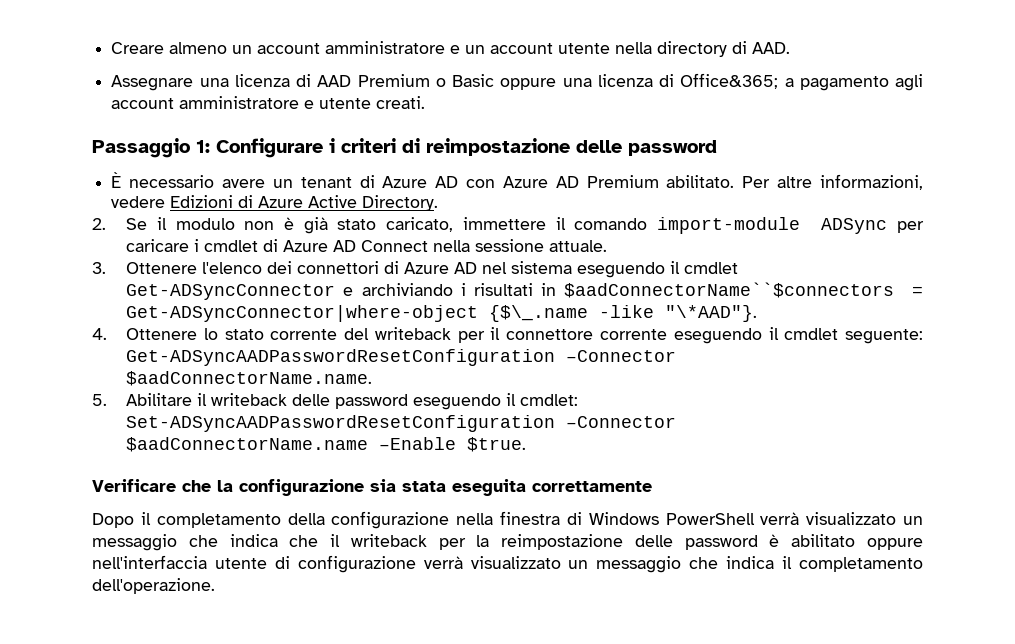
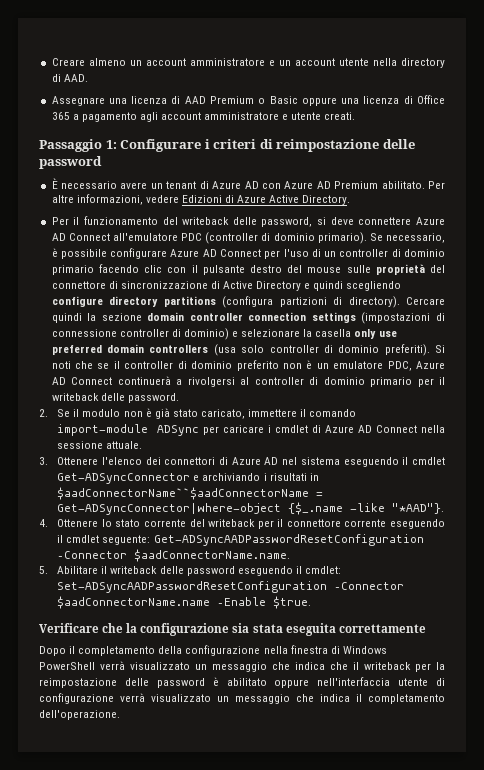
[680,73,779,89] Office&365; -> [417,95,446,104] [51,112,70,120] Office 365
(439, 203) none -> [51,216,445,227] [51,232,445,244] [51,248,445,259] [51,264,445,275] [51,281,402,291] [51,296,446,308] [51,312,445,324] [51,328,397,340] [51,344,445,356] [51,360,445,371] [51,376,446,387] [51,393,179,403] // Per il funzionamento del writeback delle password, si deve connettere Azure AD Connect all'emulatore PDC (controller di dominio primario). Se necessario, è possibile configurare Azure AD Connect per l'uso di un controller di dominio primario facendo clic con il pulsante destro del mouse sulle proprietà del connettore di sincronizzazione di Active Directory e quindi scegliendo configure directory partitions (configura partizioni di directory). Cercare quindi la sezione domain controller connection settings (impostazioni di connessione controller di dominio) e selezionare la casella only use preferred domain controllers (usa solo controller di dominio preferiti). Si noti che se il controller di dominio preferito non è un emulatore PDC, Azure AD Connect continuerà a rivolgersi al controller di dominio primario per il writeback delle password.
[564,282,895,298] $aadConnectorName``$connectors -> [57,487,310,500] $aadConnectorName``$aadConnectorName
[489,305,758,322] {$\_.name -like "\*AAD"}. -> [288,502,445,515] {$_.name -like "*AAD"}.

